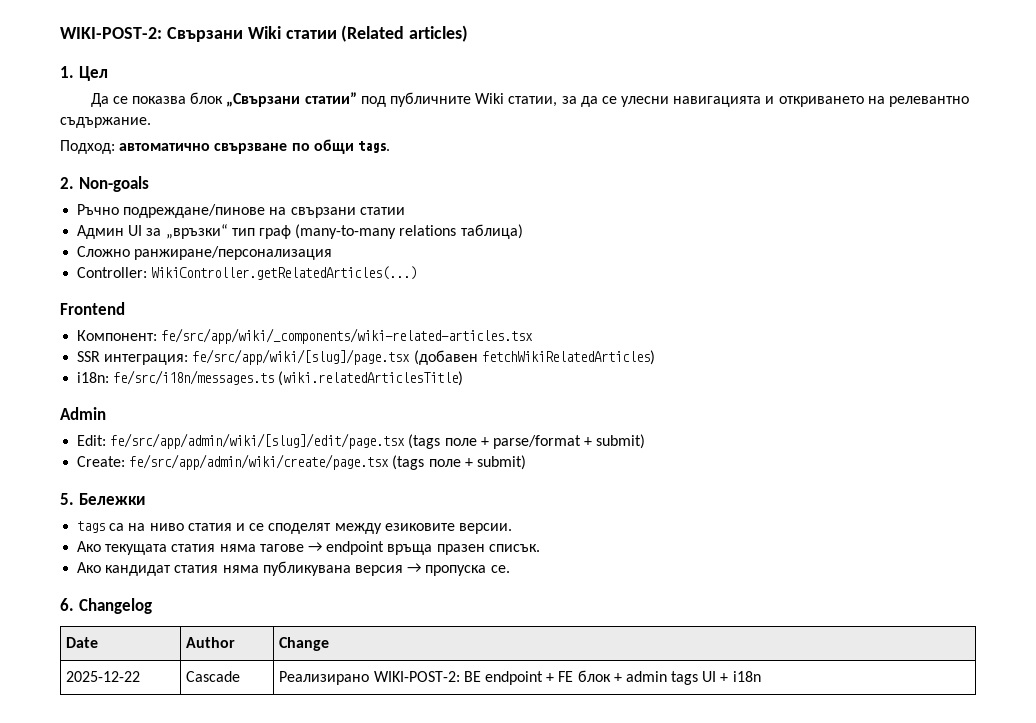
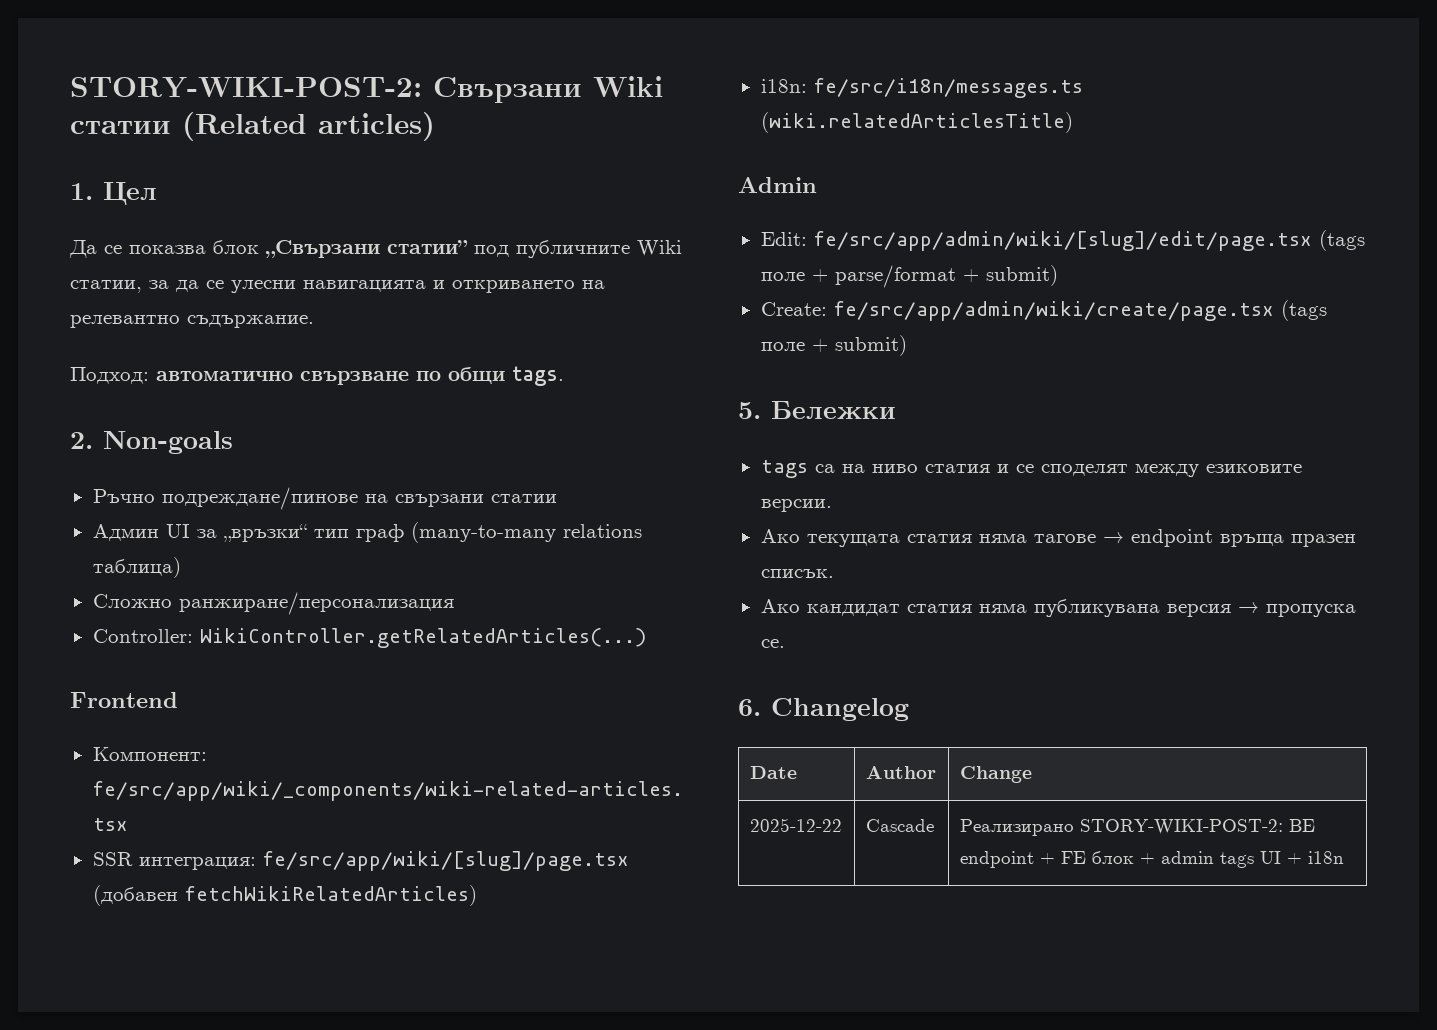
[60,27,162,39] WIKI-POST-2: -> [70,77,422,98] STORY-WIKI-POST-2:
[373,671,460,682] WIKI-POST-2: -> [1079,819,1283,835] STORY-WIKI-POST-2:

